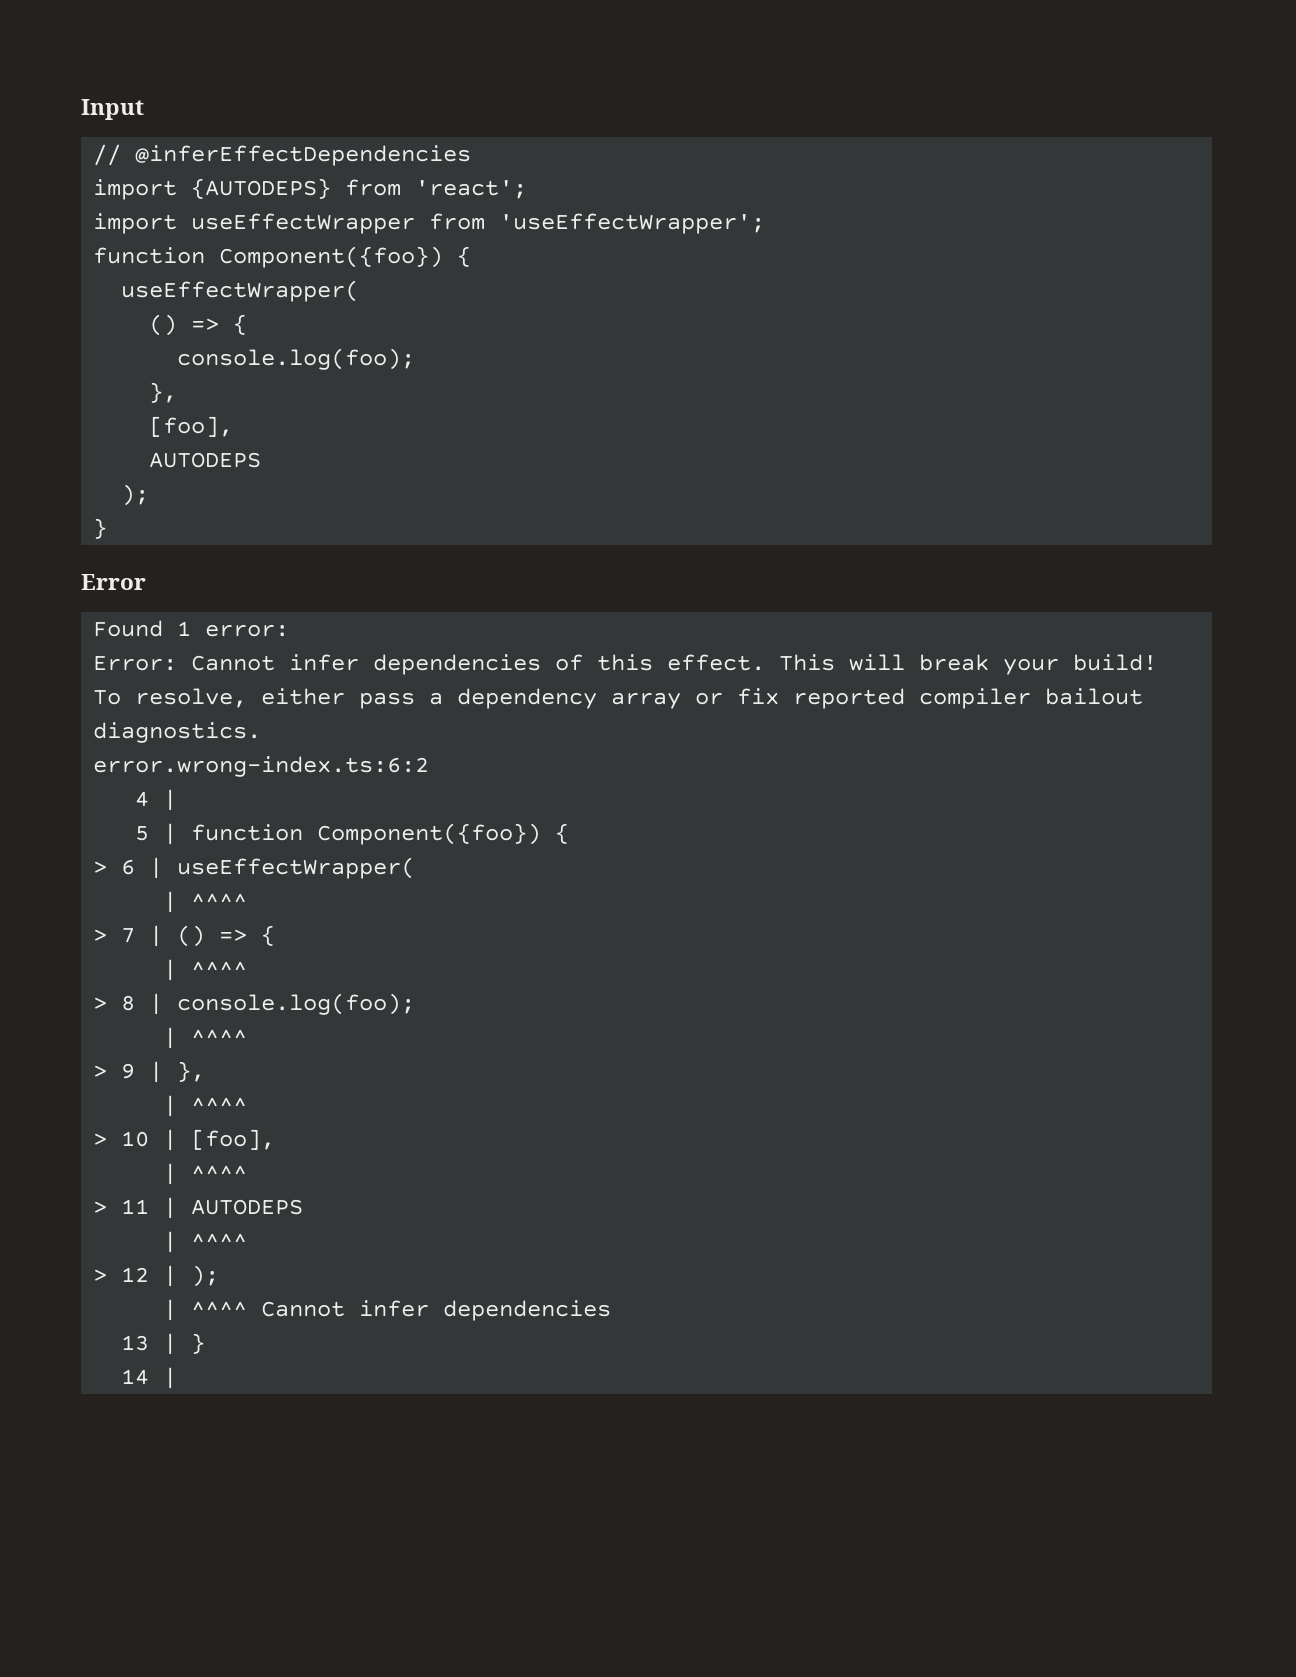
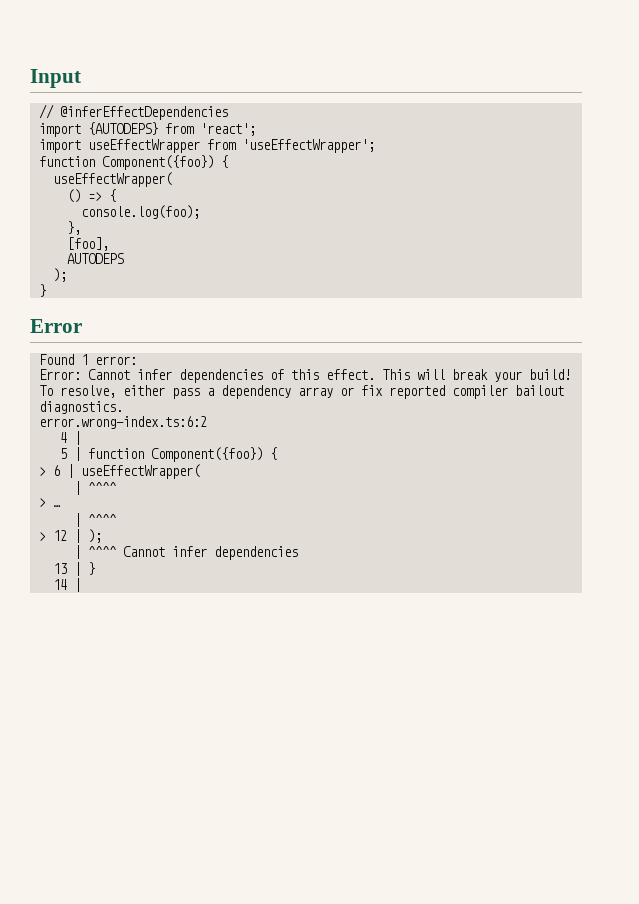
[120,925,275,947] [162,959,247,981] [92,993,415,1015] [162,1027,247,1049] [92,1061,205,1083] [162,1095,247,1117] [92,1129,275,1151] [162,1163,247,1185] [92,1197,303,1219] 7 | () => { // | ^^^^ // > 8 | console.log(foo); // | ^^^^ // > 9 | }, // | ^^^^ // > 10 | [foo], // | ^^^^ // > 11 | AUTODEPS -> [53,505,62,507] …

